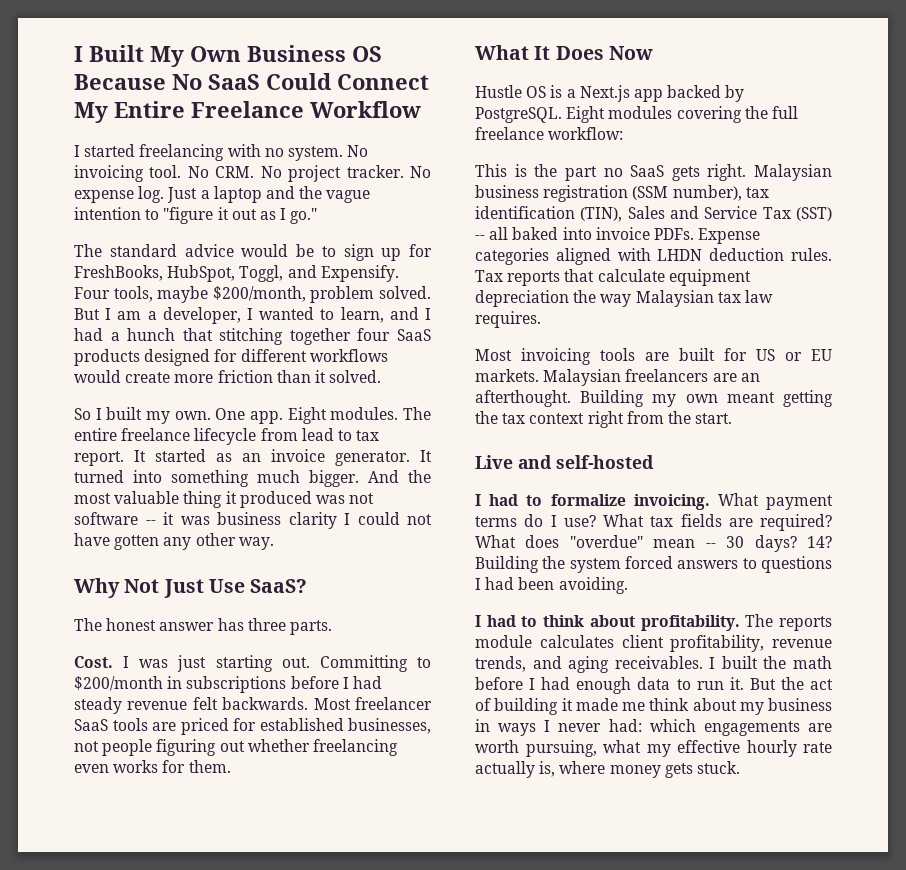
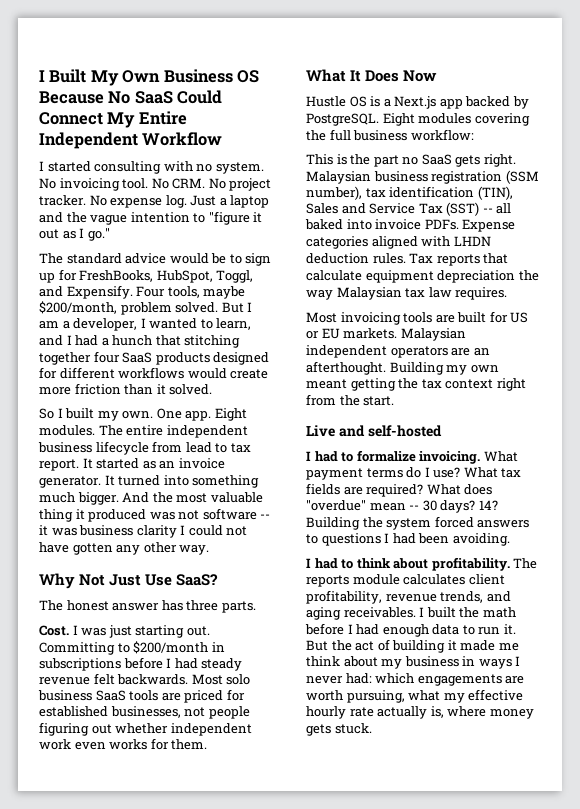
[191,101,304,118] Freelance -> [39,132,138,149] Independent
[139,144,225,161] freelancing -> [94,161,162,174] consulting
[121,428,191,441] freelance -> [166,425,248,438] [38,442,92,453] independent business
[355,697,432,710] freelancer -> [226,674,251,685] [38,690,92,701] solo business
[312,739,398,756] freelancing -> [170,723,252,736] [39,739,71,750] independent work
[475,127,544,140] freelance -> [353,130,408,141] business
[625,369,709,382] freelancers -> [306,345,448,358] independent operators

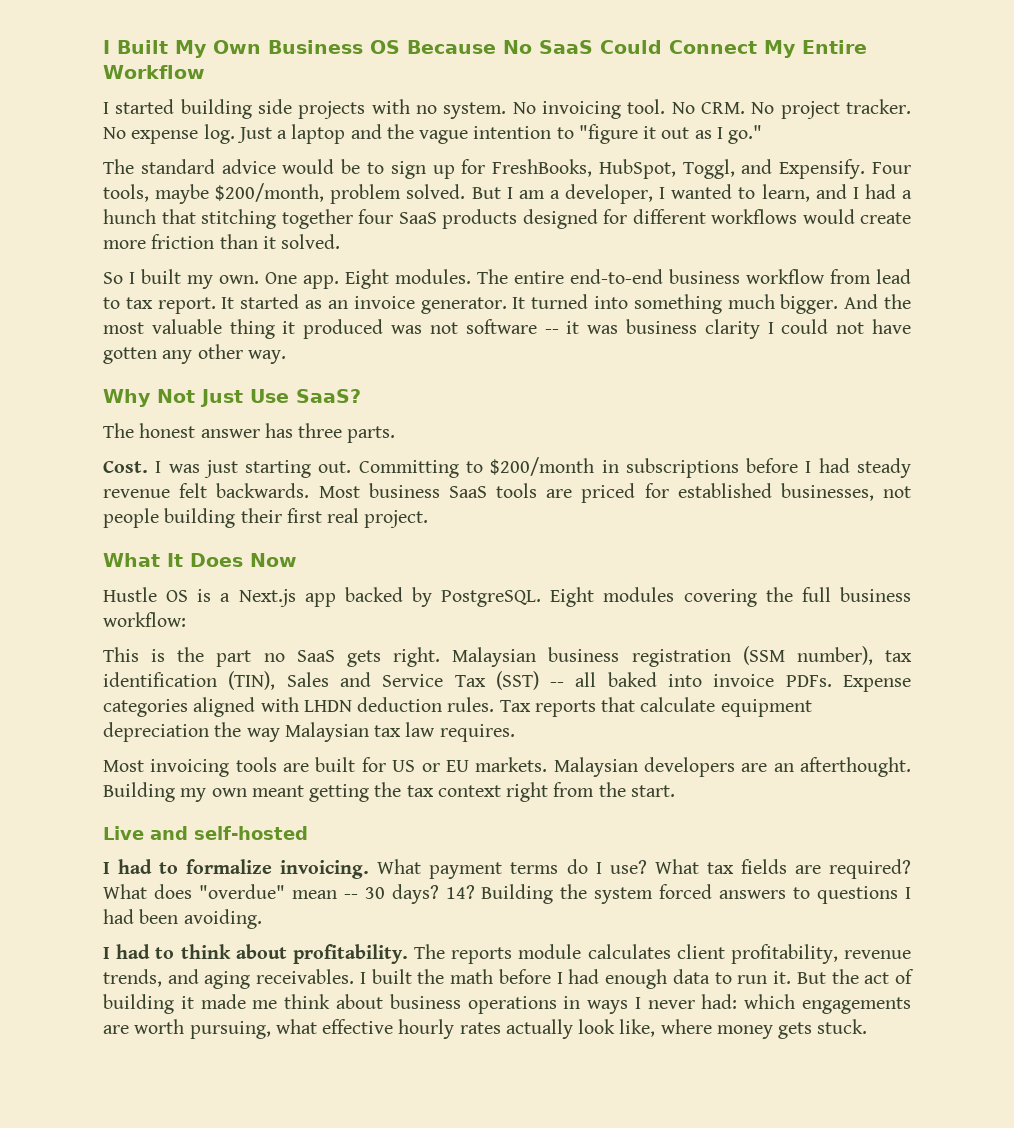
[39,132,138,149] Independent -> (867, 47) none
[94,161,162,174] consulting -> [180,99,366,119] building side projects
[166,425,248,438] [38,441,149,455] independent business lifecycle -> [570,269,825,284] end-to-end business workflow
[226,674,251,685] solo -> (360, 492) none
[39,722,252,736] [39,738,208,750] figuring out whether independent work even works for them. -> [164,508,429,528] building their first real project.
[306,345,448,358] independent operators -> [643,757,735,777] developers
[381,656,459,669] my business -> [389,994,557,1014] business operations
[443,693,465,703] my -> (317, 1026) none
[349,706,444,719] rate actually is, -> [459,1019,656,1039] rates actually look like,

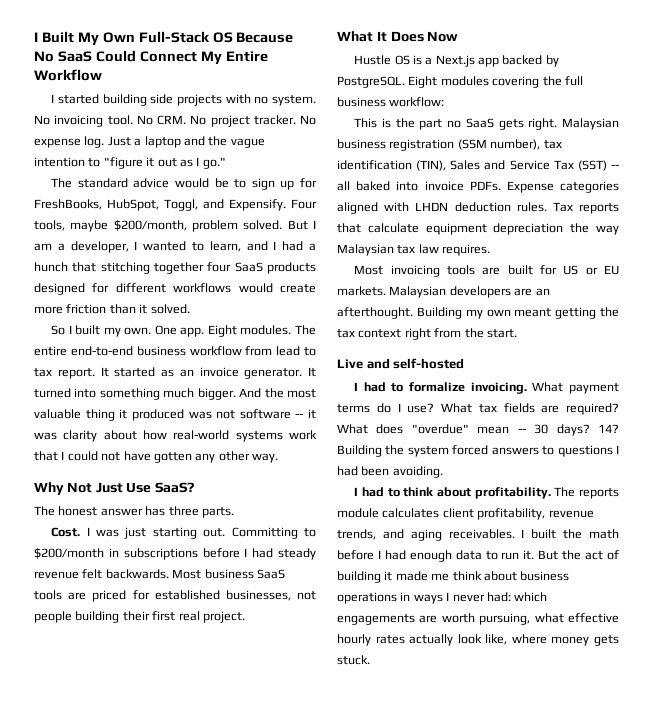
[268,40,363,54] Business -> [138,31,210,43] Full-Stack
[625,319,760,339] business clarity -> [63,430,317,442] [34,451,58,461] clarity about how real-world systems work that

